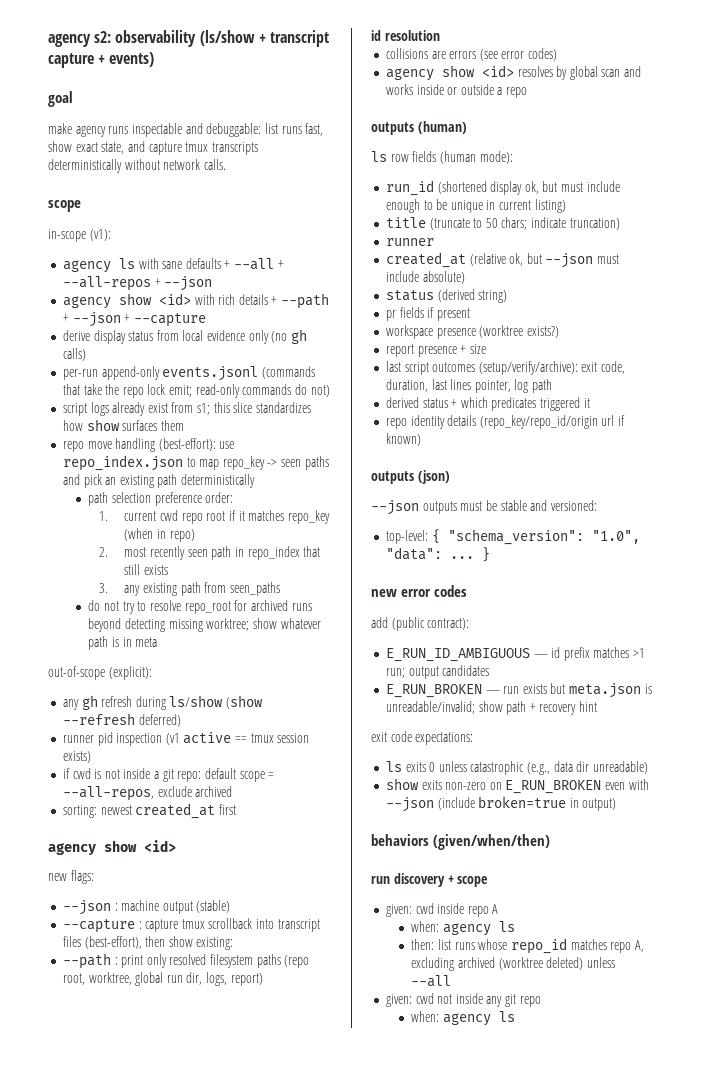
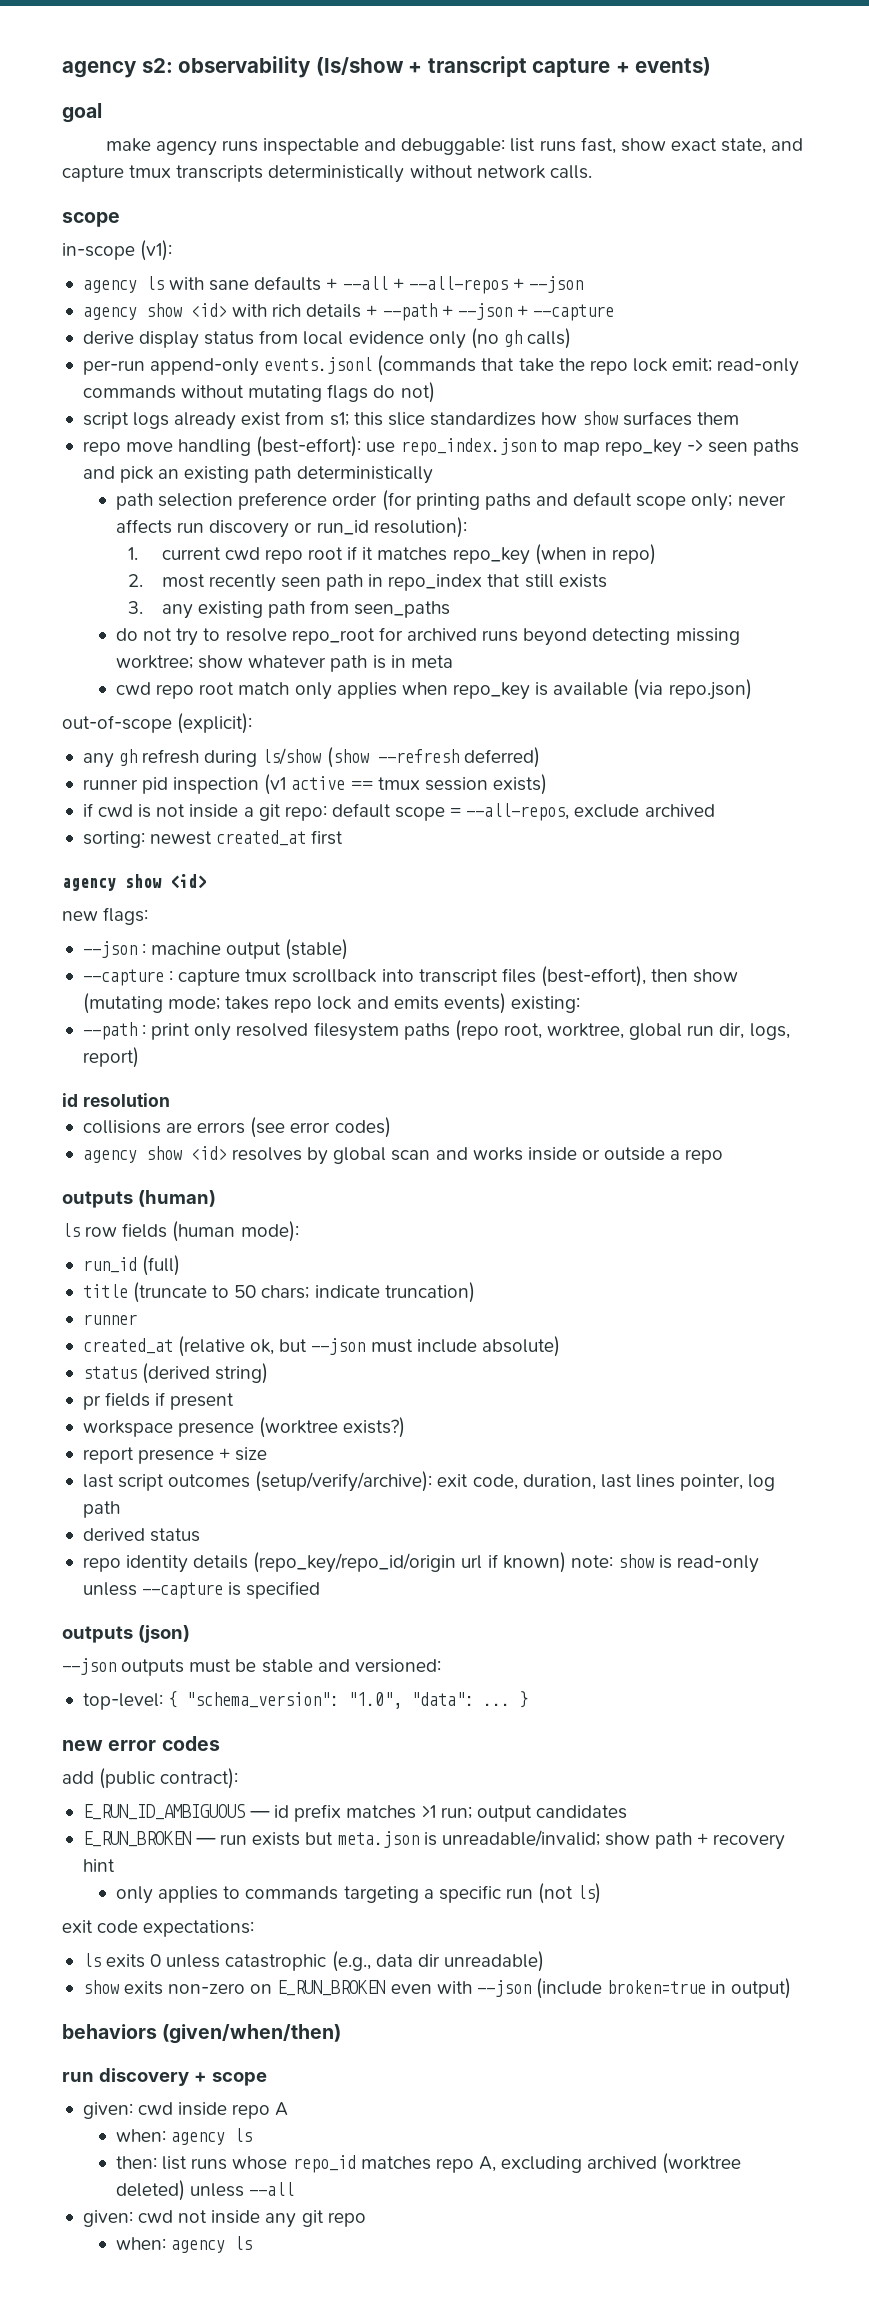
(292, 389) none -> [181,384,369,402] without mutating flags
[205,492,234,503] order: -> [332,490,786,511] [116,517,467,538] order (for printing paths and default scope only; never affects run discovery or run_id resolution):
(158, 642) none -> [116,679,752,700] // cwd repo root match only applies when repo_key is available (via repo.json)
(193, 941) none -> [82,993,506,1014] (mutating mode; takes repo lock and emits events)
[437,181,620,195] [385,199,566,213] (shortened display ok, but must include enough to be unique in current listing) -> [142,1255,181,1276] (full)
[451,397,590,411] + which predicates triggered it -> (201, 1535) none
(421, 439) none -> [570,1554,760,1573] [82,1581,321,1599] note: show is read-only unless --capture is specified
(598, 706) none -> [116,1883,602,1904] // only applies to commands targeting a specific run (not ls)

